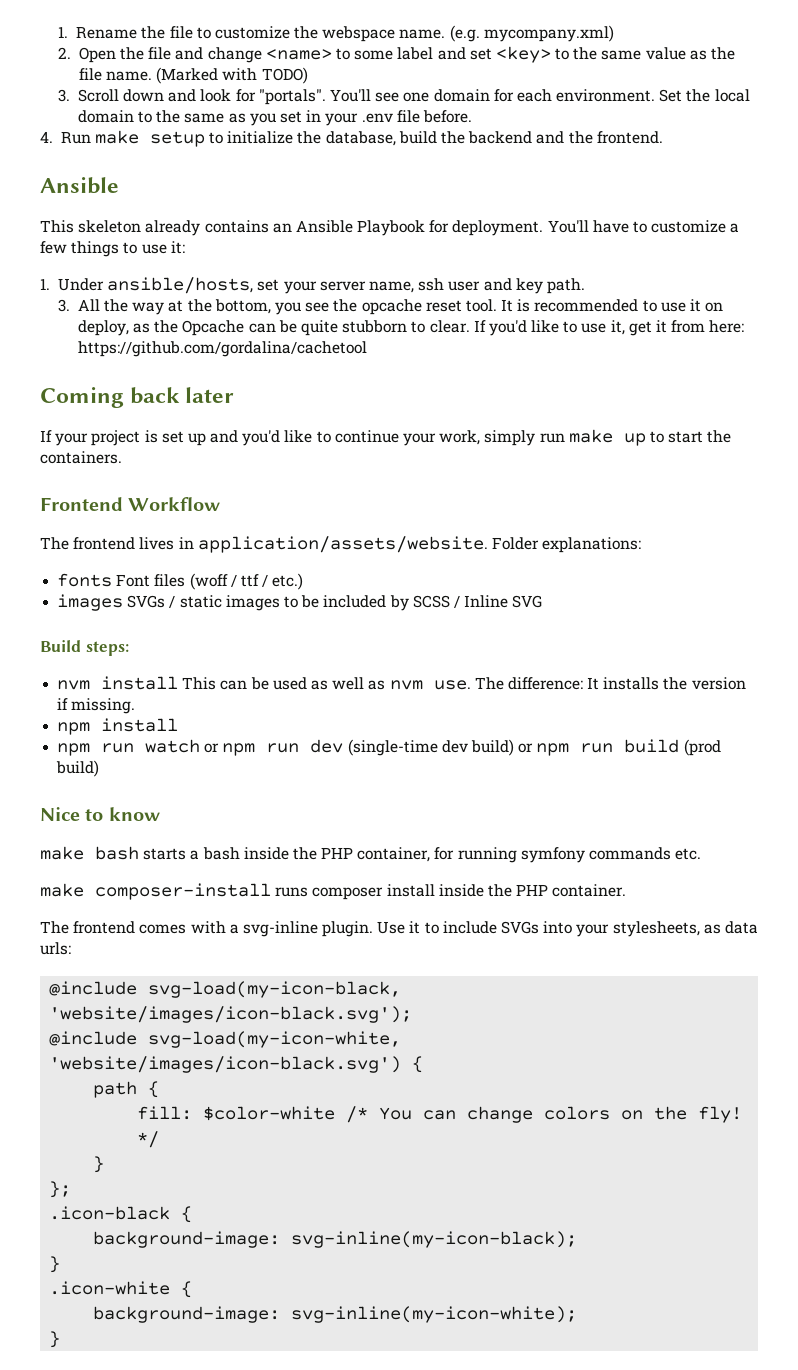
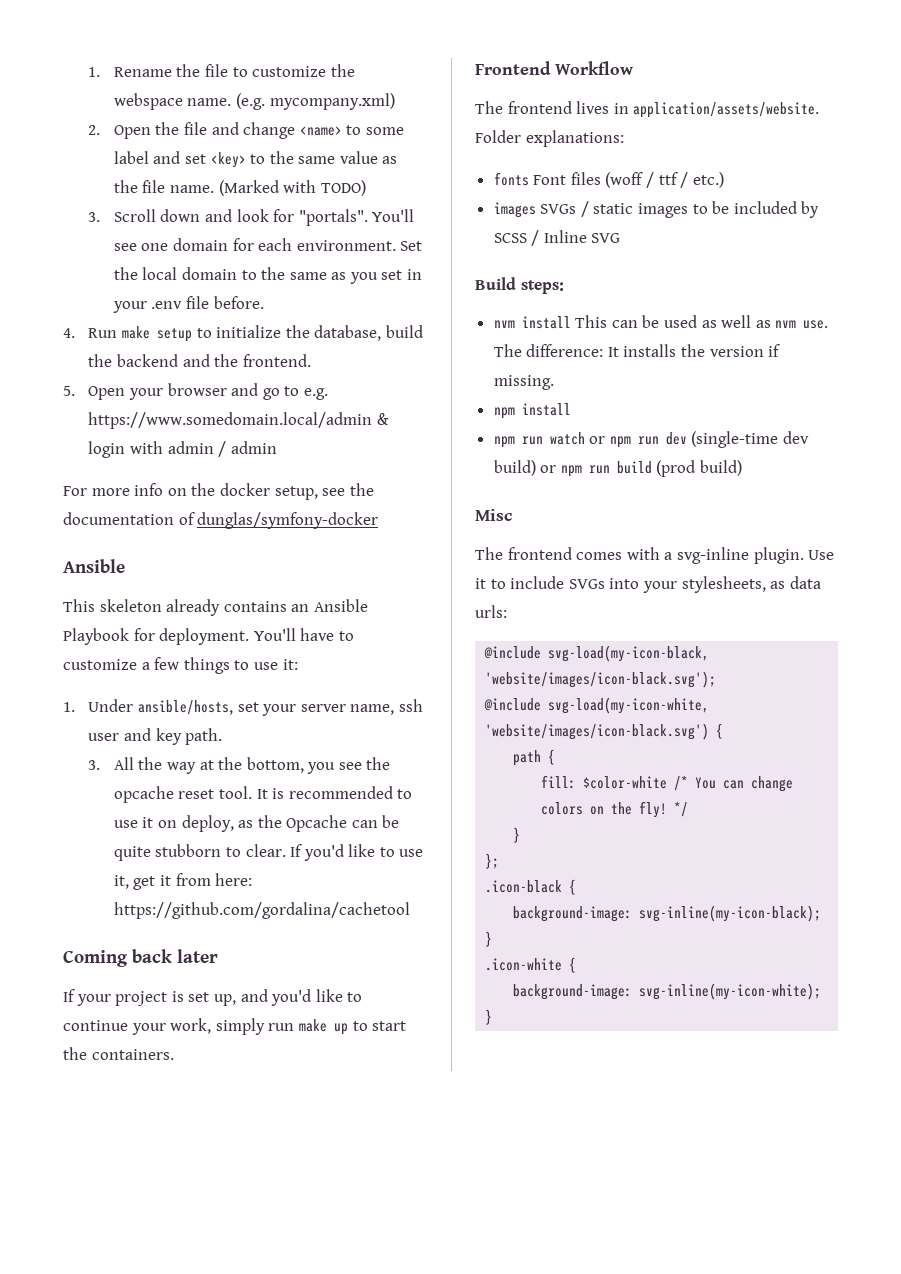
(663, 137) none -> [63,383,328,400] [88,412,389,429] [88,441,277,458] [63,483,374,500] [63,512,379,529] // 5. Open your browser and go to e.g. https://www.somedomain.local/admin & login with admin / admin // For more info on the docker setup, see the documentation of dunglas/symfony-docker
[187,433,206,446] up -> [213,994,236,1006] up,
[40,807,160,821] [40,846,702,863] [40,883,627,900] Nice to know // make bash starts a bash inside the PHP container, for running symfony commands etc. // make composer-install runs composer install inside the PHP container. -> [475,509,512,521] Misc

